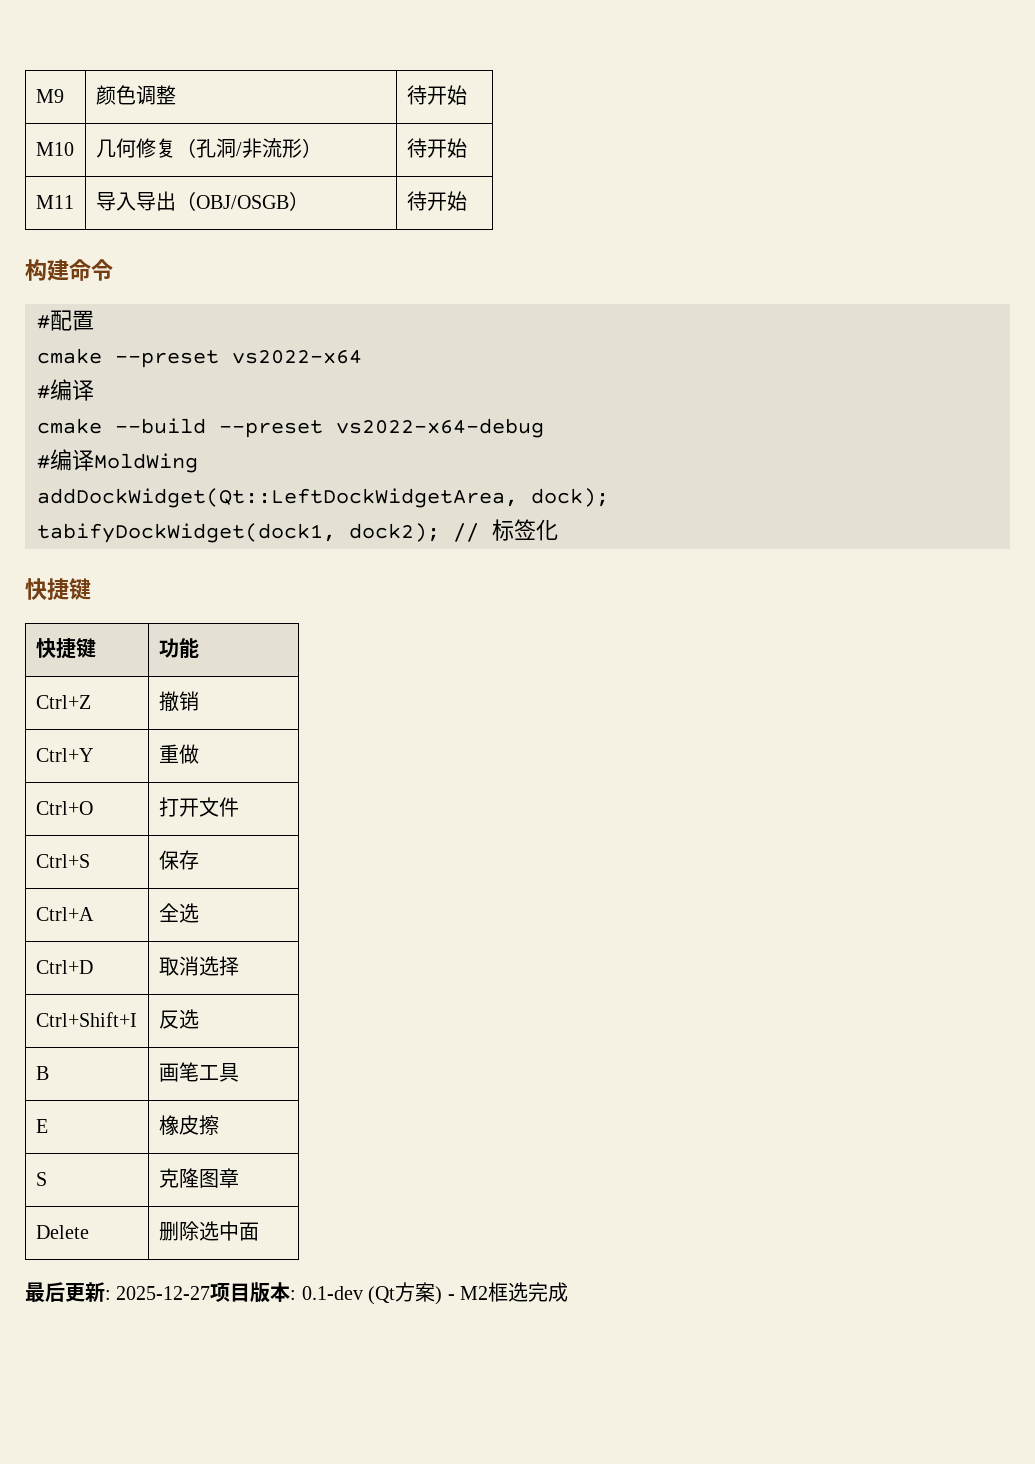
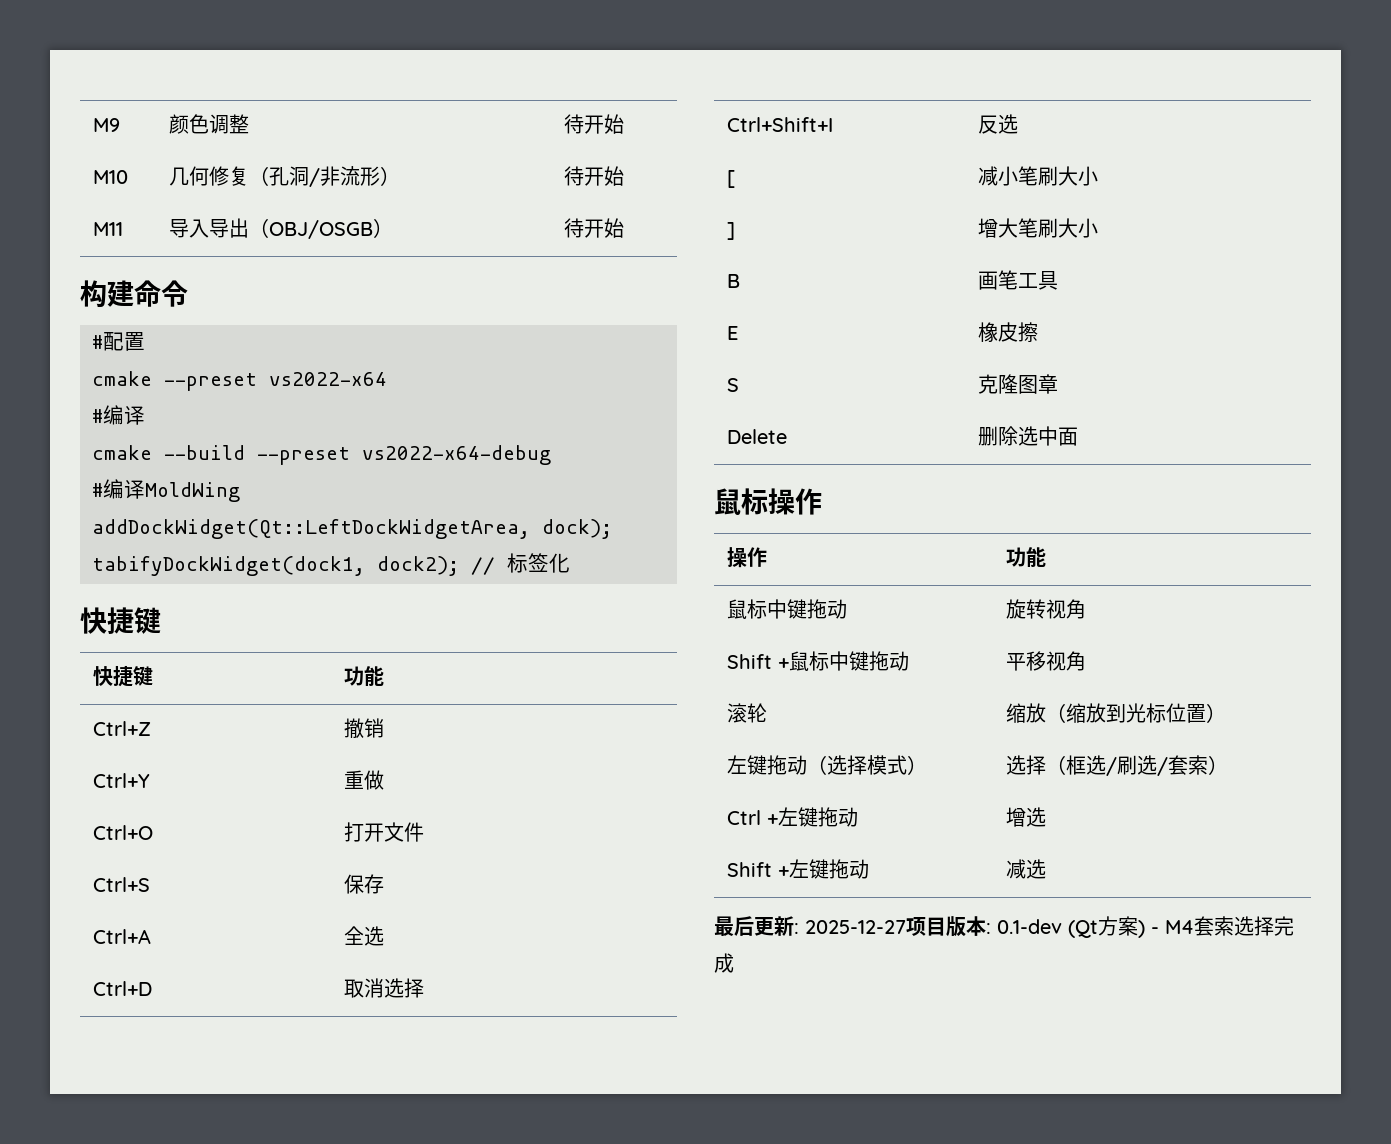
(199, 1019) none -> [727,170,736,188] [978,166,1099,186] [727,222,736,240] [978,218,1099,238] // [ | 减小笔刷大小 // ] | 增大笔刷大小
(259, 1231) none -> [714,488,822,515] [727,547,768,568] [1006,547,1047,567] [727,599,848,619] [1006,599,1087,619] [727,651,910,671] [1006,651,1087,671] [727,703,768,723] [1006,703,1227,723] [727,755,928,775] [1006,755,1229,776] [727,807,859,827] [1006,807,1047,827] [727,859,870,879] [1006,859,1047,879] // 鼠标操作 // 操作 | 功能 // 鼠标中键拖动 | 旋转视角 // Shift +鼠标中键拖动 | 平移视角 // 滚轮 | 缩放（缩放到光标位置） // 左键拖动（选择模式） | 选择（框选/刷选/套索） // Ctrl +左键拖动 | 增选 // Shift +左键拖动 | 减选
[459,1282,528,1302] M2框选 -> [1165,916,1274,936] M4套索选择

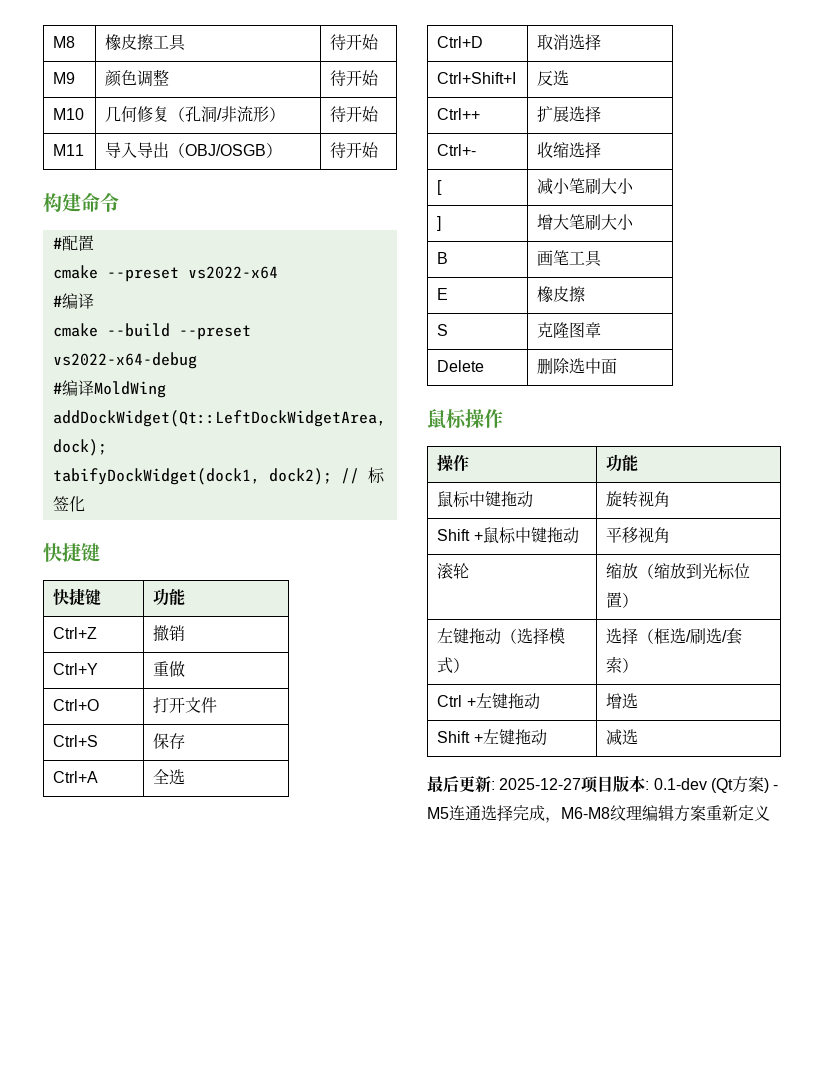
(93, 125) none -> [53,36,76,48] [105,34,187,51] [330,34,380,50] M8 | 橡皮擦工具 | 待开始 //
(1019, 124) none -> [437,108,481,120] [537,106,602,122] [437,144,477,156] [537,142,602,158] // Ctrl++ | 扩展选择 // Ctrl+- | 收缩选择
[1165,916,1294,936] [714,953,734,973] M4套索选择完成 -> [427,805,770,823] M5连通选择完成，M6-M8纹理编辑方案重新定义

